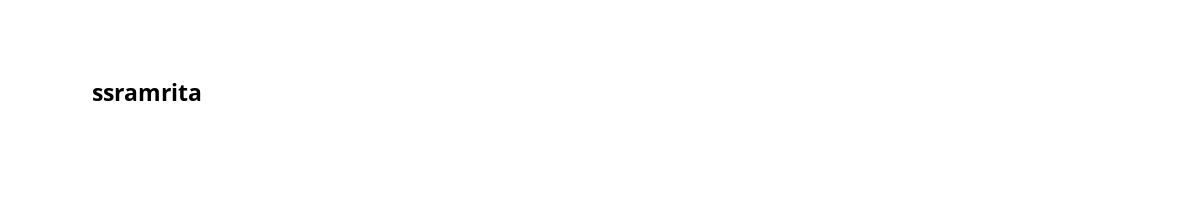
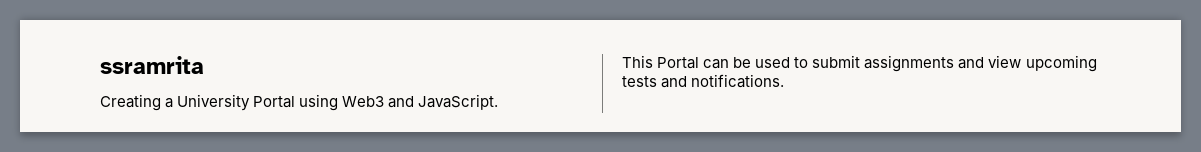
(202, 92) none -> [100,94,499,111] [622,55,1097,72] [622,74,785,88] // Creating a University Portal using Web3 and JavaScript. // This Portal can be used to submit assignments and view upcoming tests and notifications.

